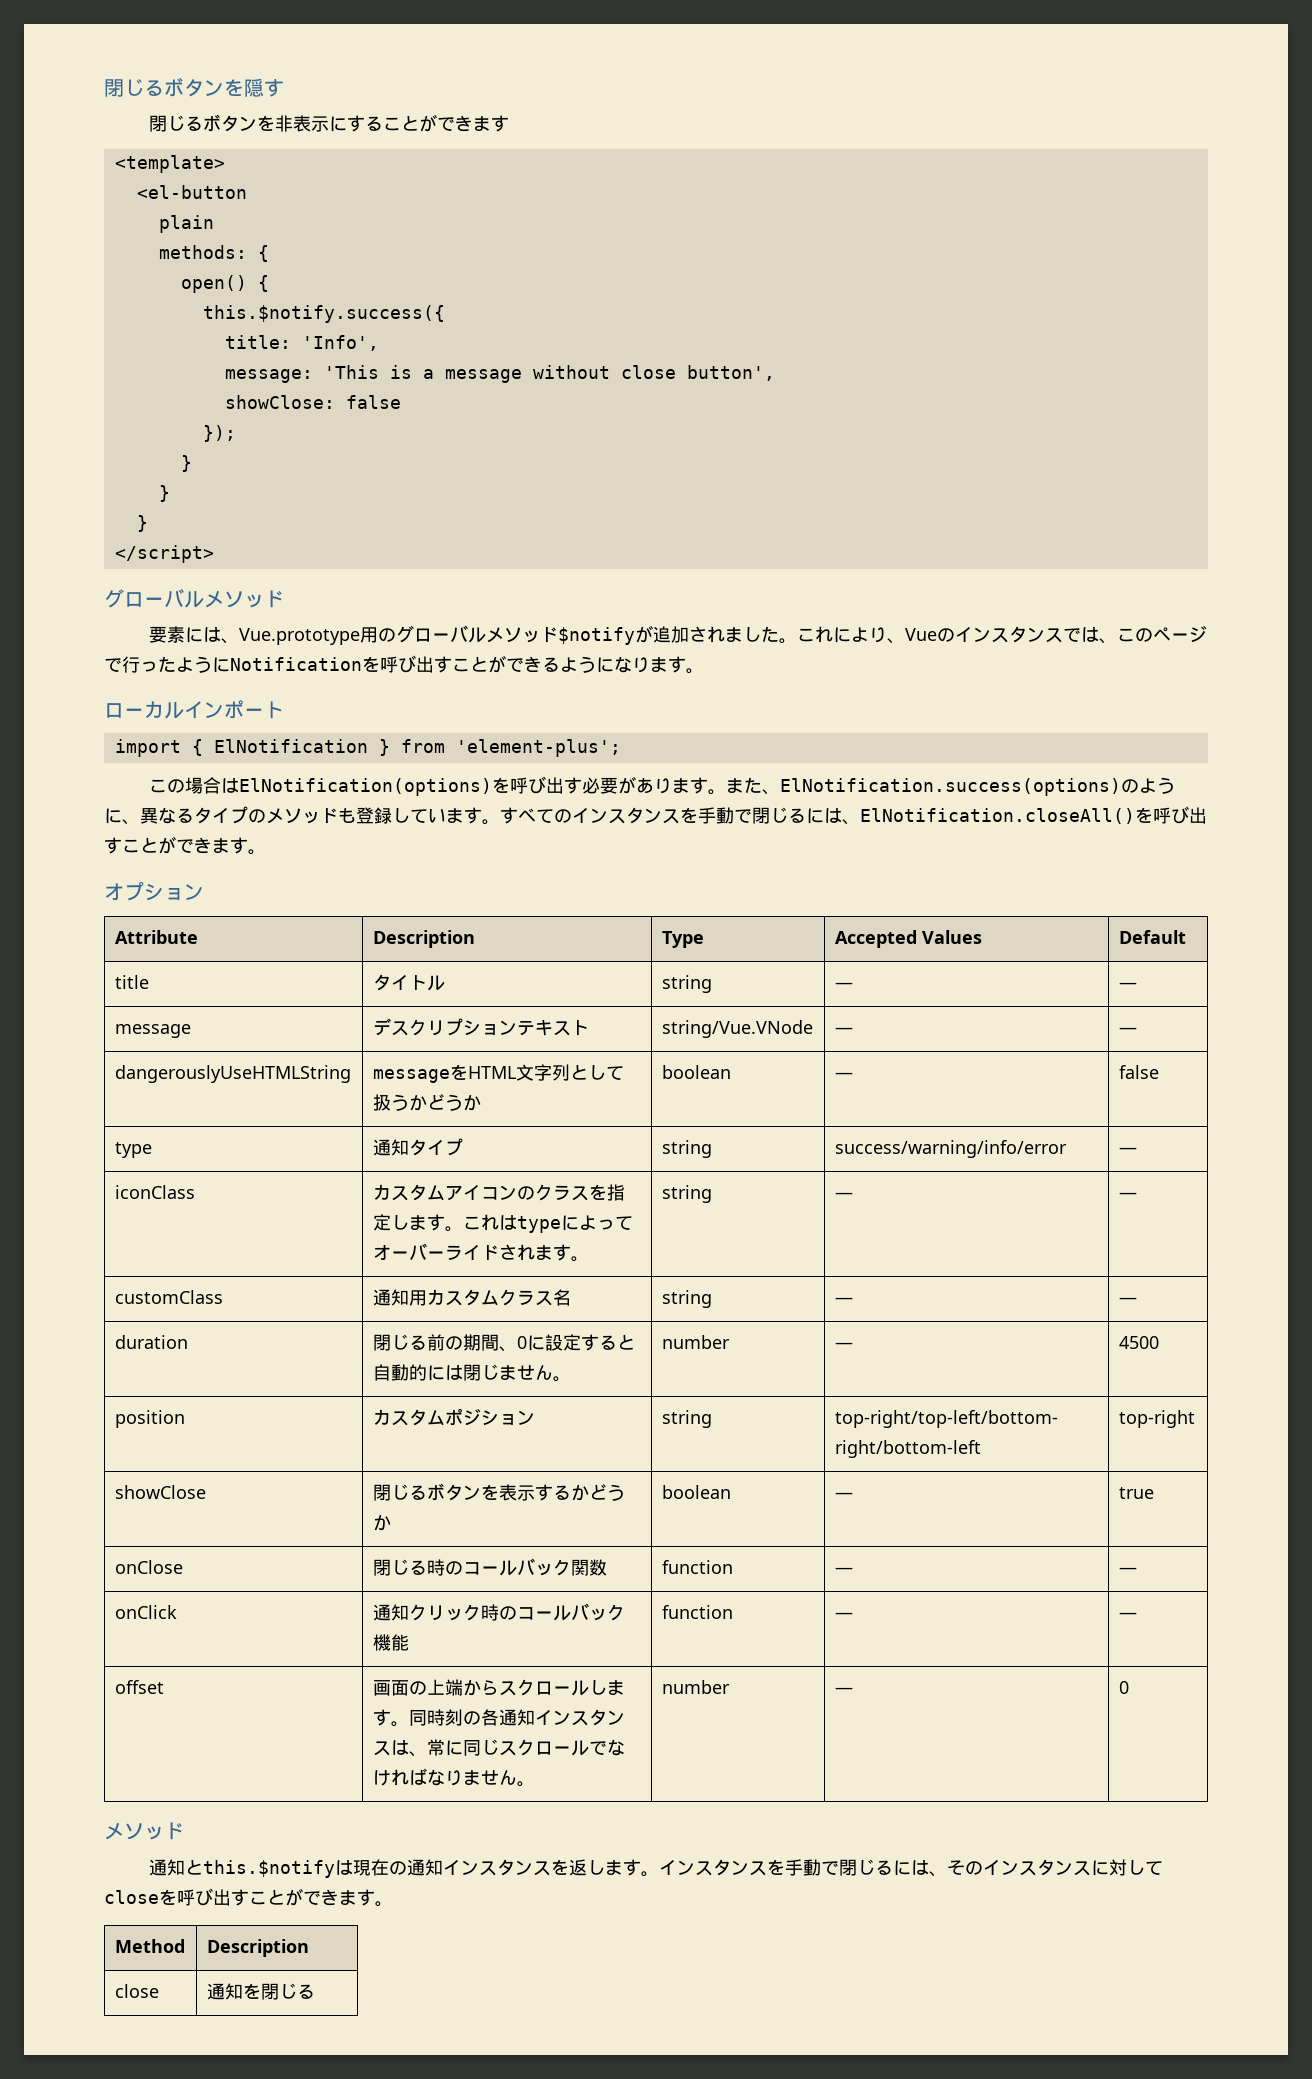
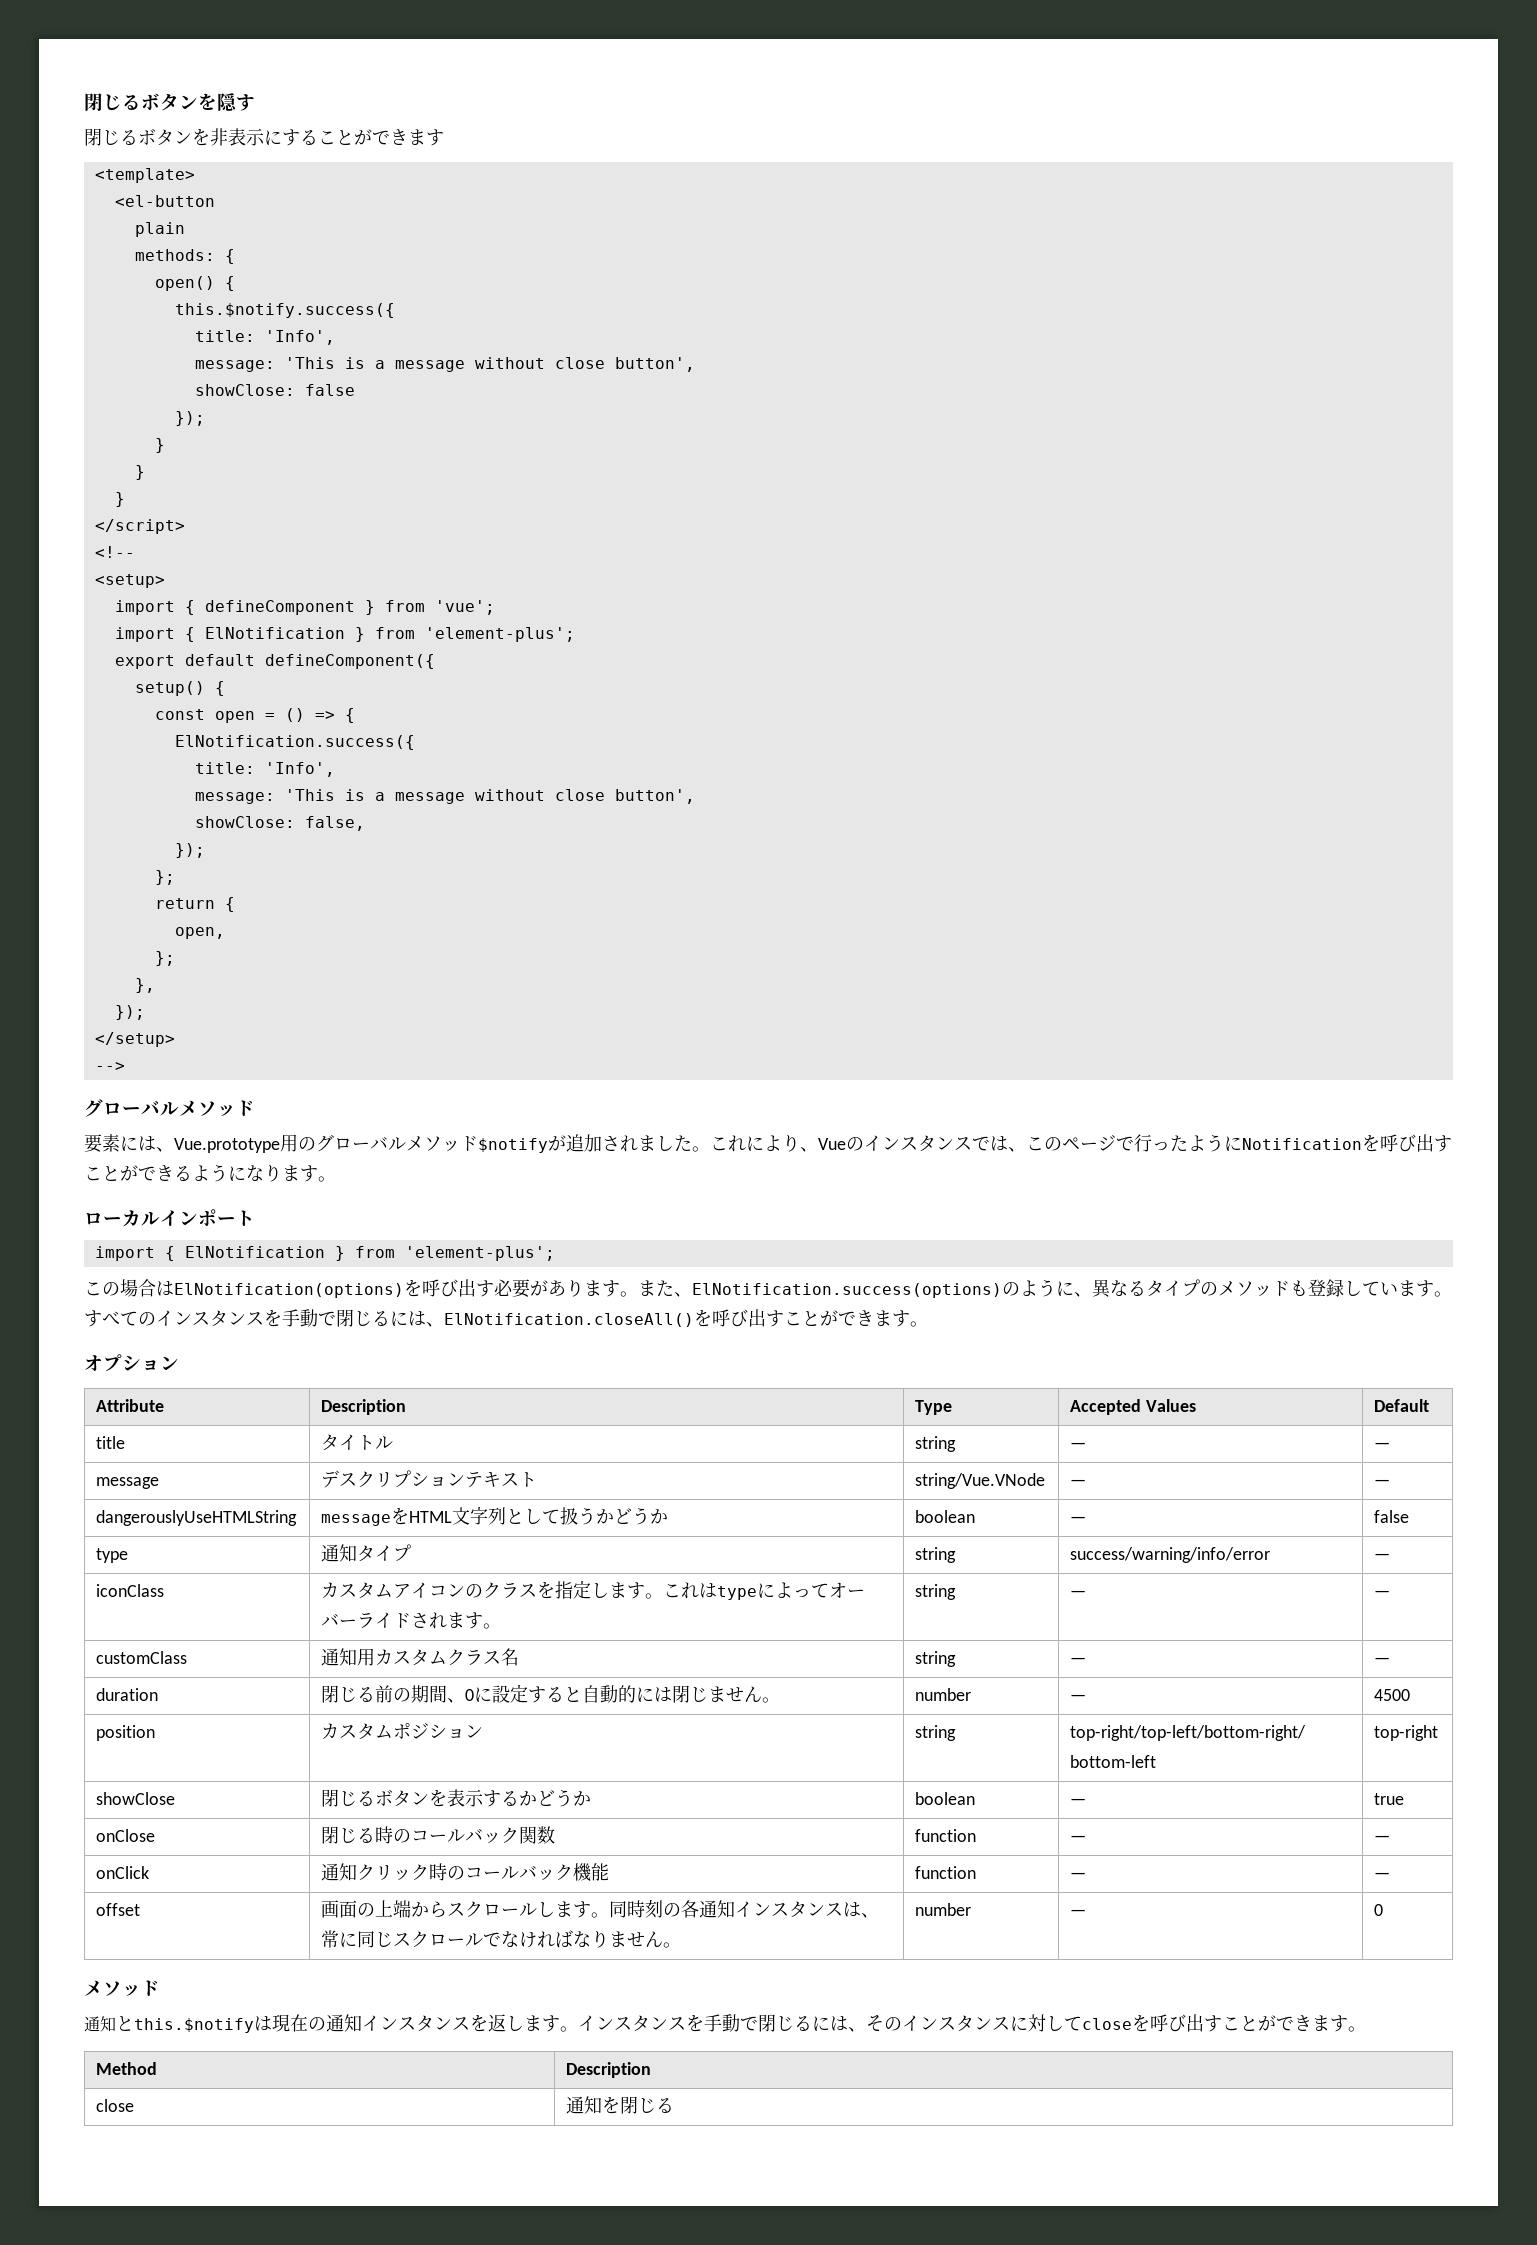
(214, 554) none -> [94,546,135,558] [94,574,165,588] [114,600,495,615] [114,627,575,642] [114,654,435,669] [134,681,225,696] [154,708,355,723] [174,735,415,750] [194,762,335,777] [194,789,695,804] [194,816,365,831] [174,843,205,858] [154,870,175,885] [154,897,235,912] [174,927,225,939] [154,951,175,966] [134,978,155,993] [114,1005,145,1020] [94,1032,175,1047] [94,1062,125,1071] // <!-- // <setup> // import { defineComponent } from 'vue'; // import { ElNotification } from 'element-plus'; // export default defineComponent({ // setup() { // const open = () => { // ElNotification.success({ // title: 'Info', // message: 'This is a message without close button', // showClose: false, // }); // }; // return { // open, // }; // }, // }); // </setup> // -->

